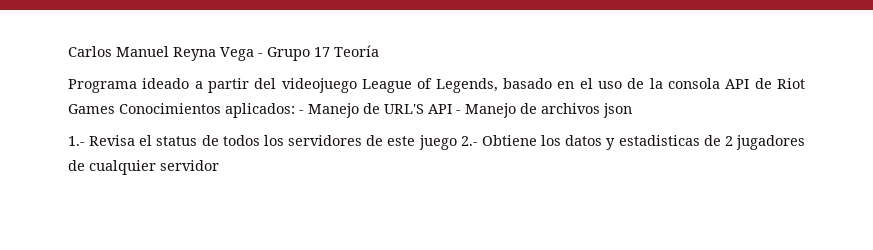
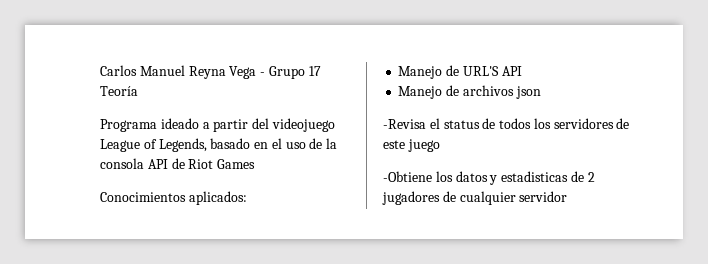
(115, 109) none -> (256, 164) //
[299,110,304,114] - -> (247, 198) //
[456,110,461,114] - -> (522, 71) //
[68,135,136,146] 1.- Revisa -> [383,119,426,129] -Revisa
[460,135,537,146] 2.- Obtiene -> [383,171,432,182] // -Obtiene

